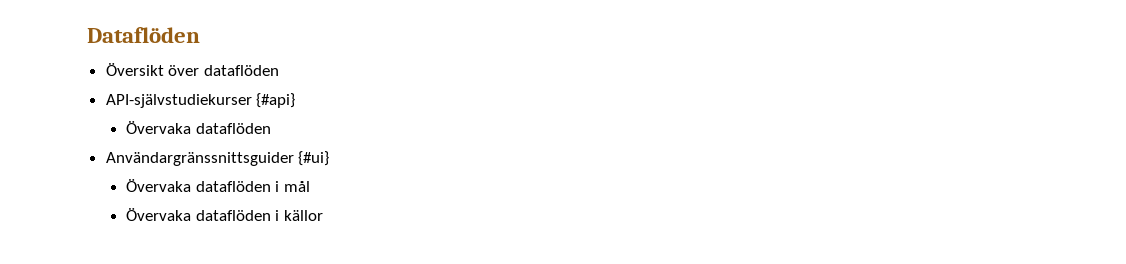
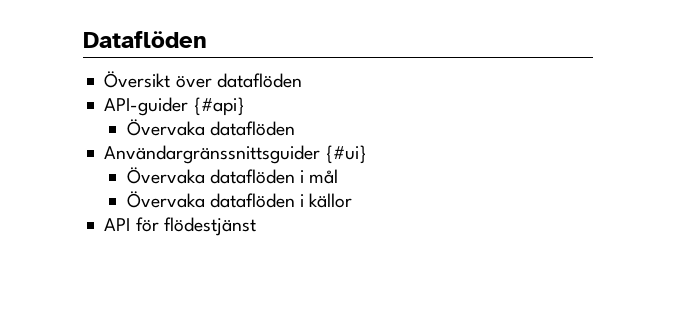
[105,94,252,108] API-självstudiekurser -> [104,97,189,116] API-guider
(323, 215) none -> [104,217,256,236] // API för flödestjänst

